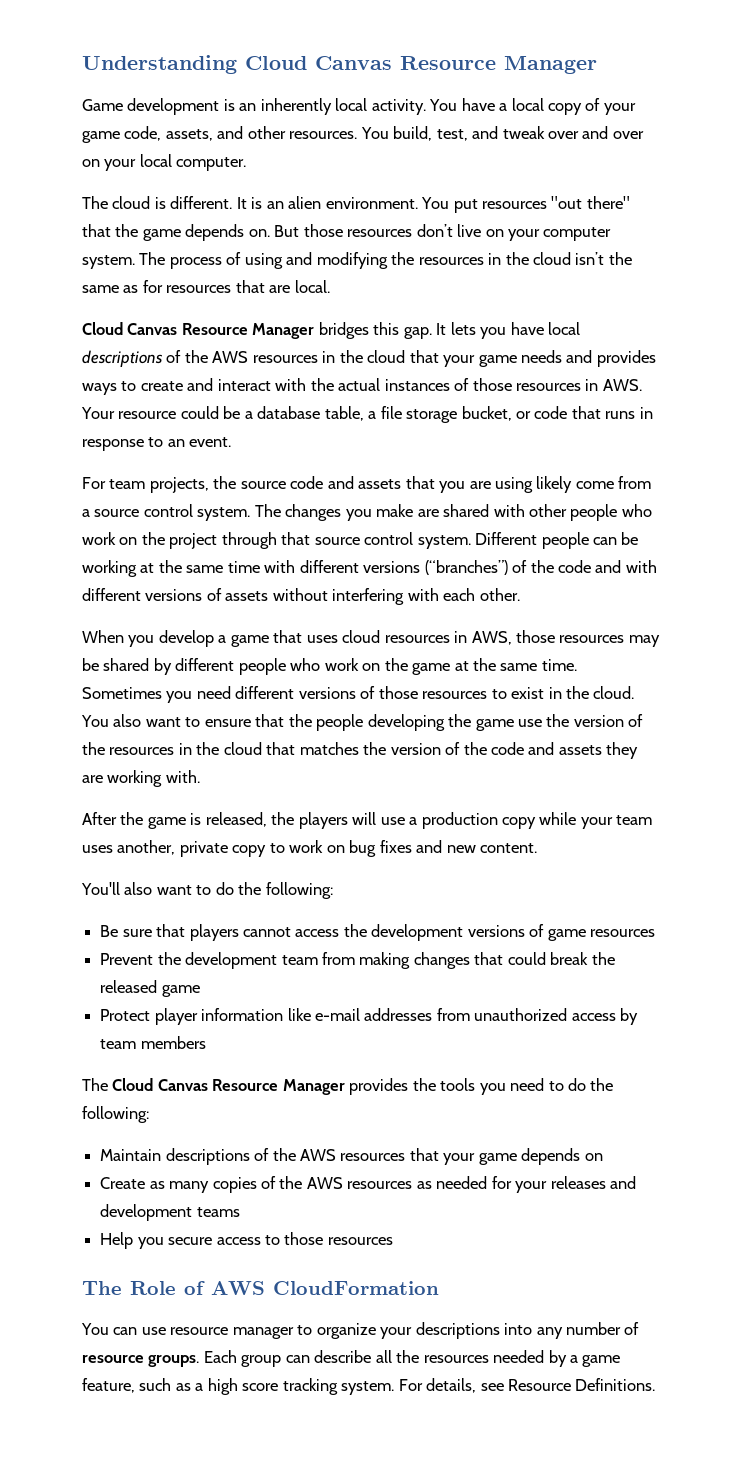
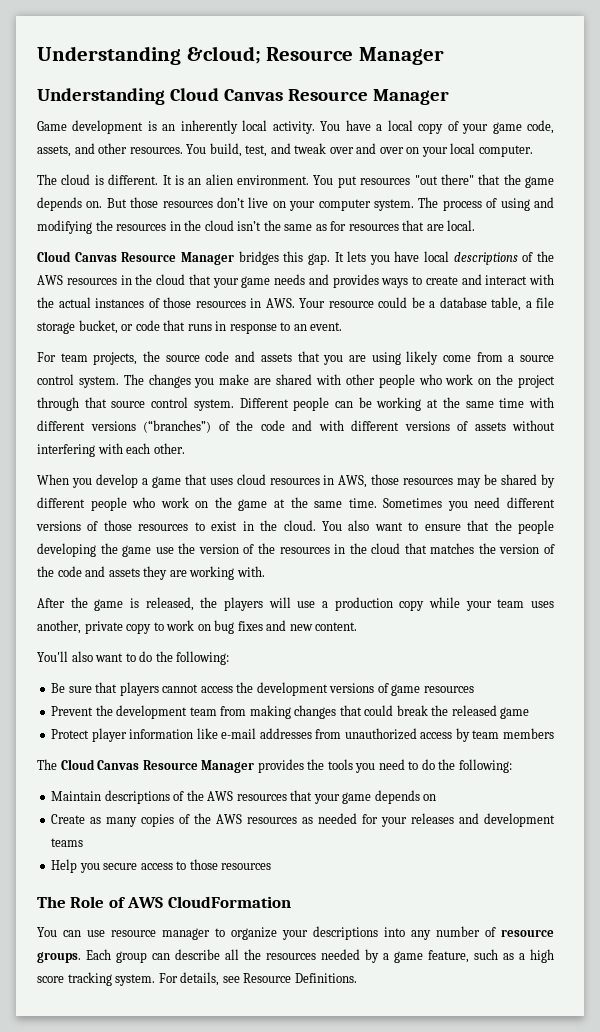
[82,55,237,74] Understanding -> [37,46,444,65] [37,88,165,105] Understanding &cloud; Resource Manager // Understanding

